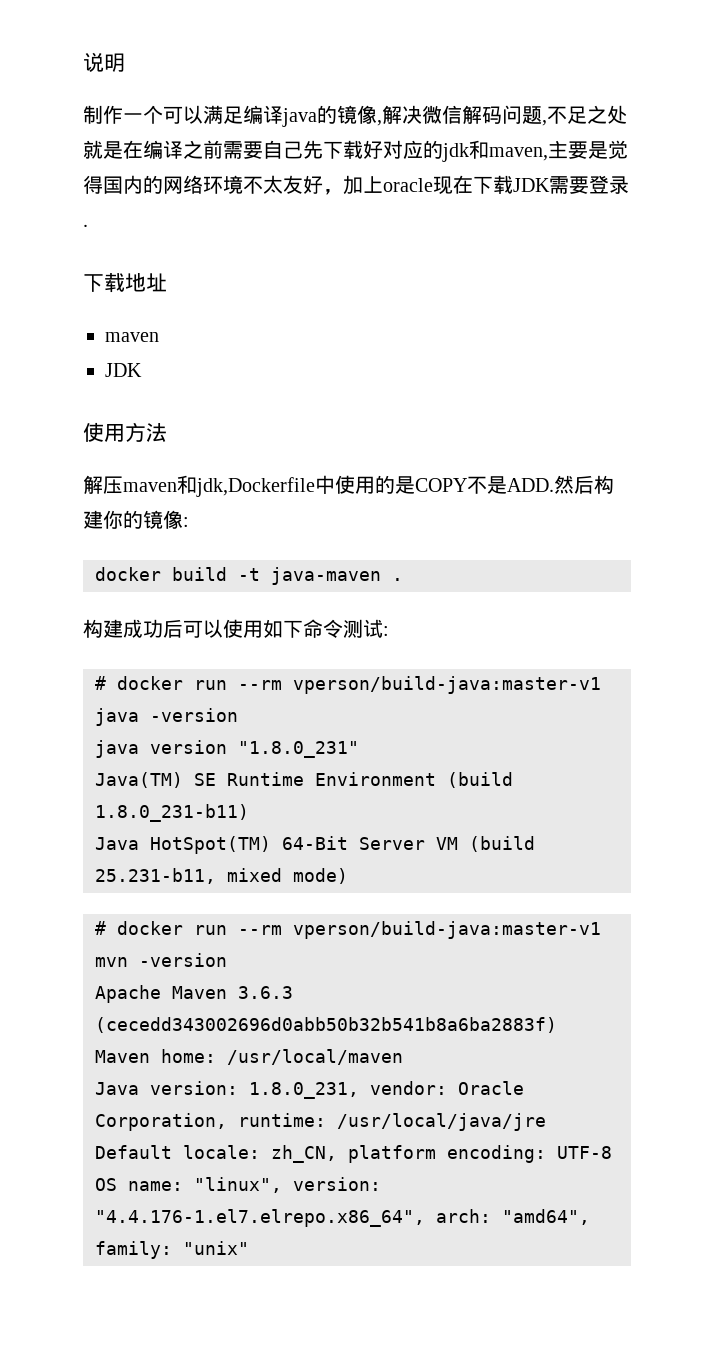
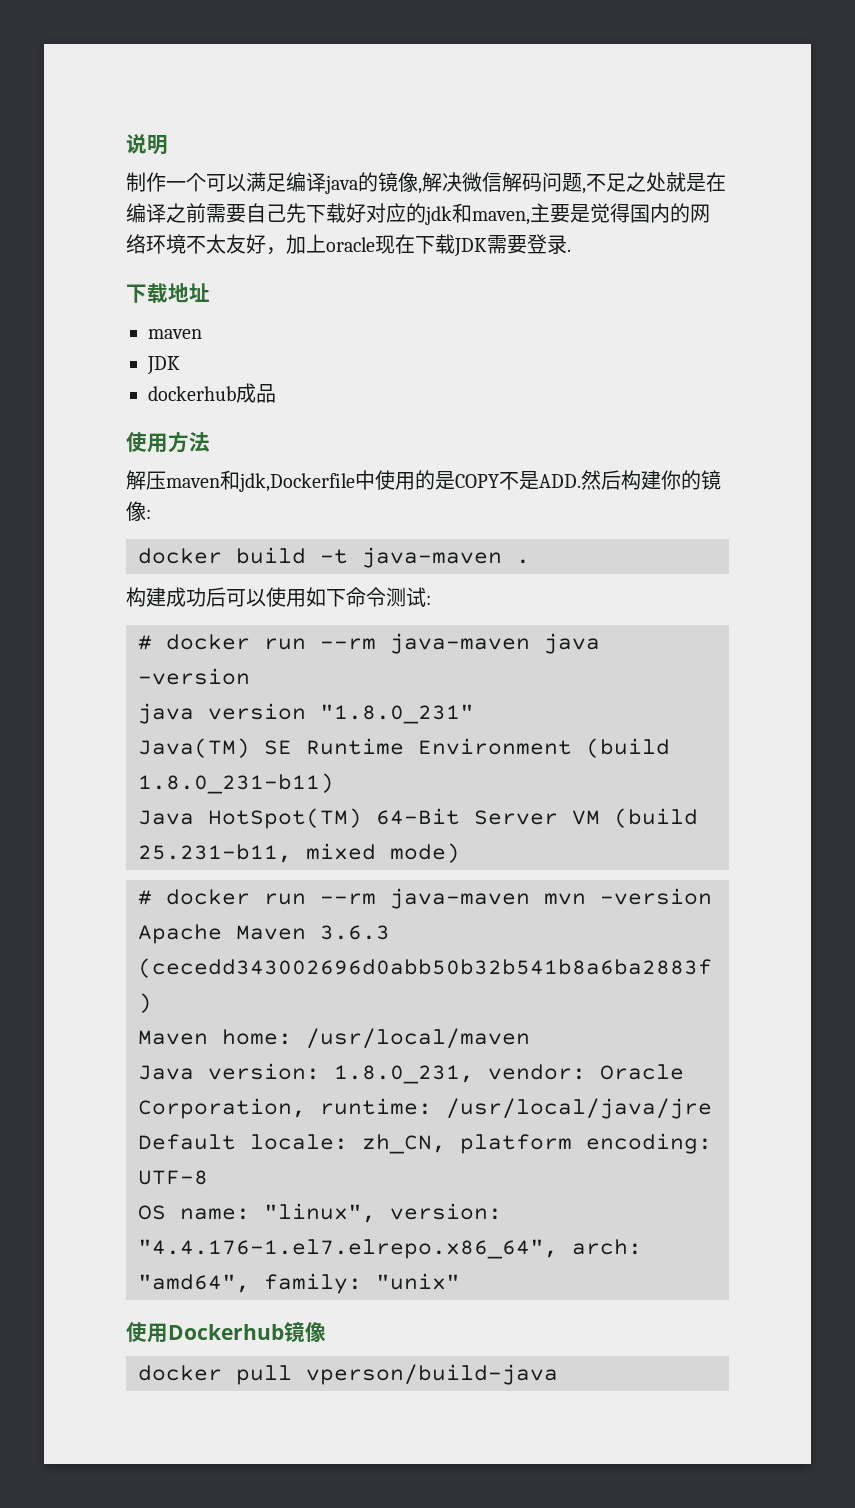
(142, 370) none -> [148,383,276,403] // dockerhub成品
[293,676,601,694] vperson/build-java:master-v1 -> [390,633,530,654] java-maven
[293,921,601,939] vperson/build-java:master-v1 -> [390,888,530,909] java-maven
(249, 1248) none -> [126,1321,326,1343] [138,1364,558,1385] // 使用Dockerhub镜像 // docker pull vperson/build-java

